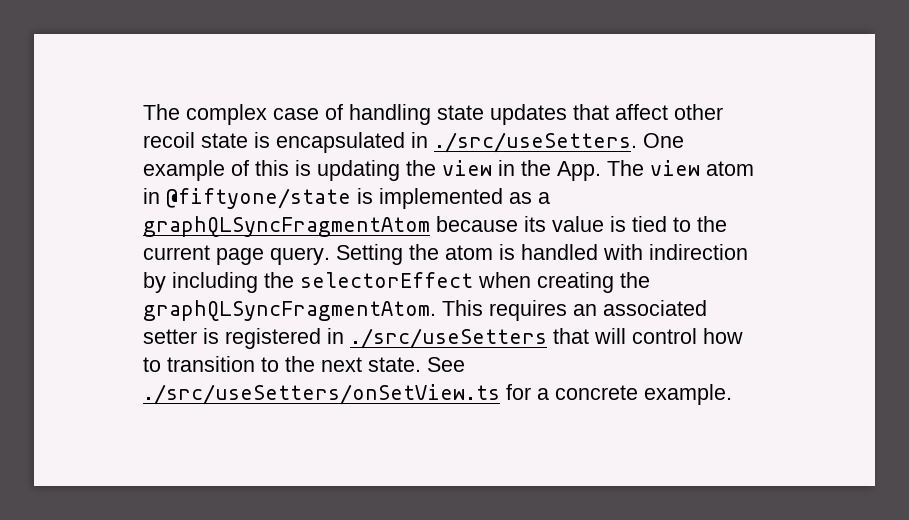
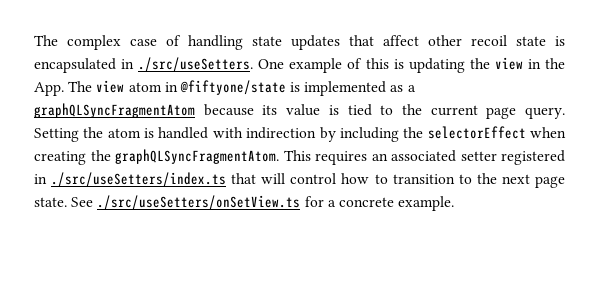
[203,328,219,344] is -> (497, 156) none
[350,328,547,349] ./src/useSetters -> [51,172,227,187] ./src/useSetters/index.ts
(362, 364) none -> [534,176,565,188] page

